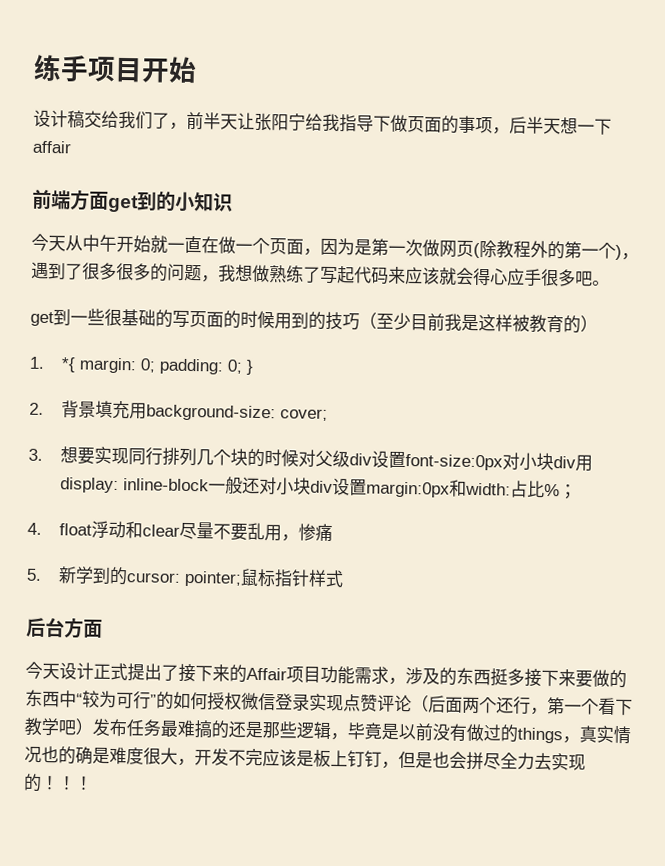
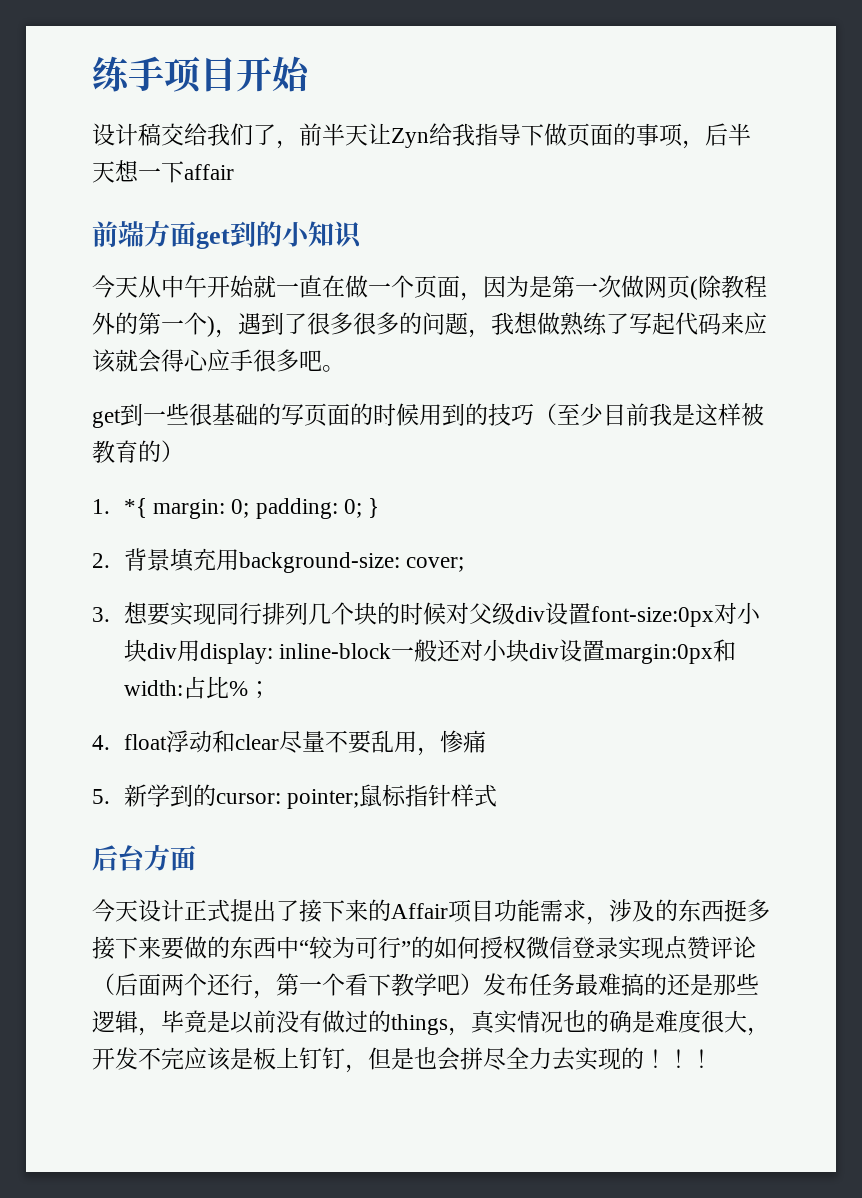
[254,112,306,132] 张阳宁 -> [391,128,429,148] Zyn

